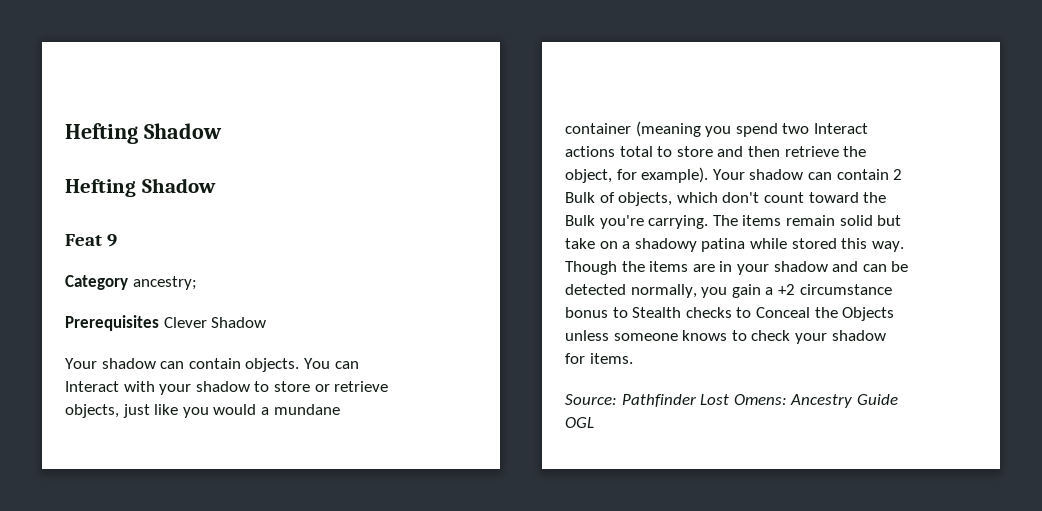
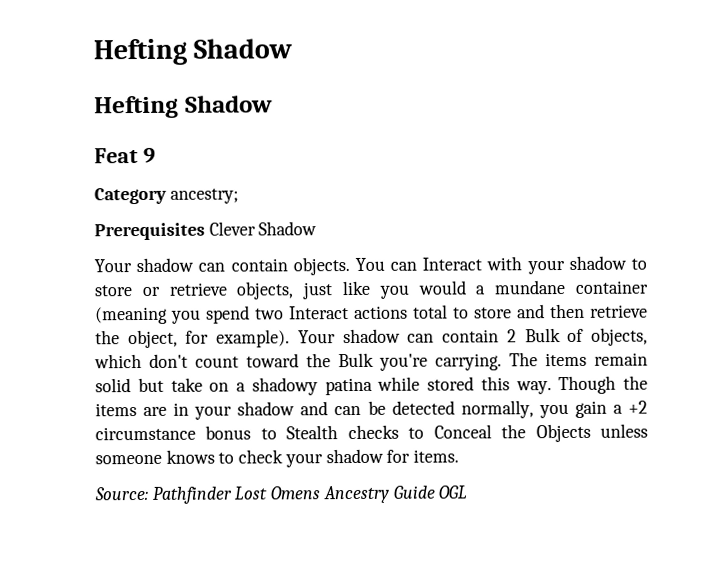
[733,394,787,405] Omens: -> [270,486,321,500] Omens

